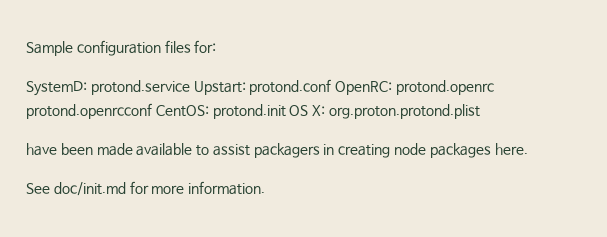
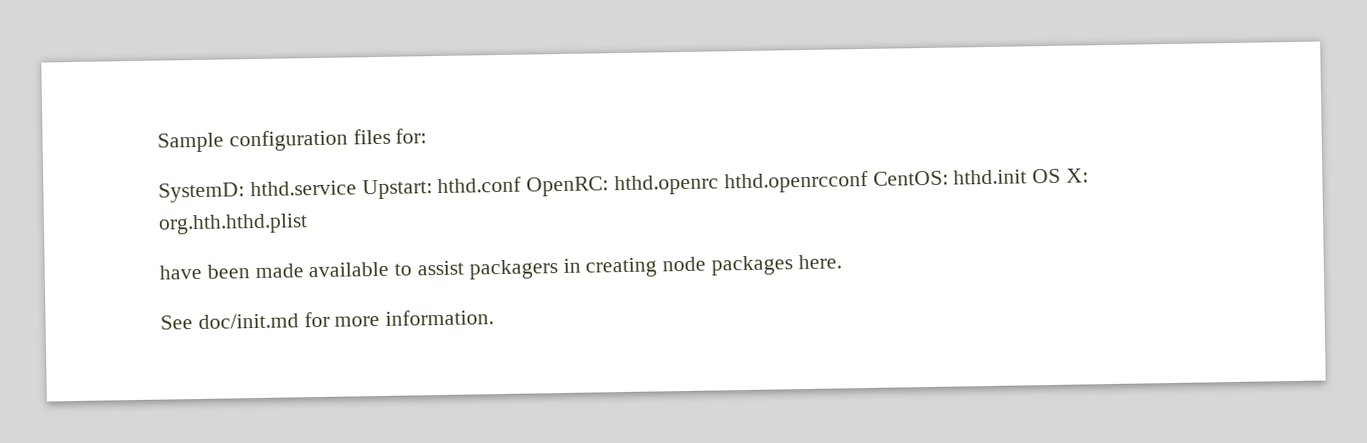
[90,79,494,95] [26,103,286,119] protond.service Upstart: protond.conf OpenRC: protond.openrc protond.openrcconf CentOS: protond.init -> [249,169,1028,200] hthd.service Upstart: hthd.conf OpenRC: hthd.openrc hthd.openrcconf CentOS: hthd.init
[328,104,480,119] org.proton.protond.plist -> [158,213,308,235] org.hth.hthd.plist

